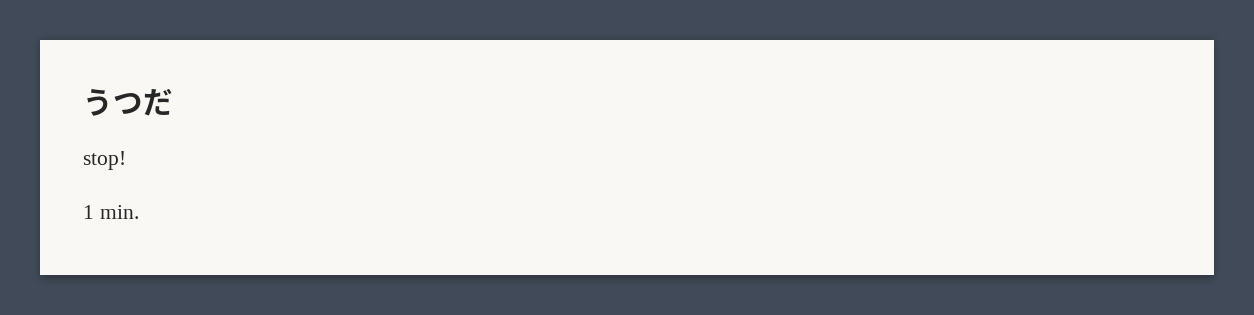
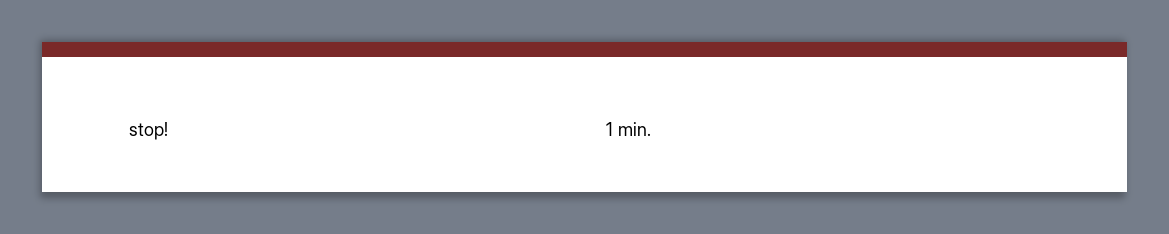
[83,88,173,116] うつだ // -> (129, 131) none

